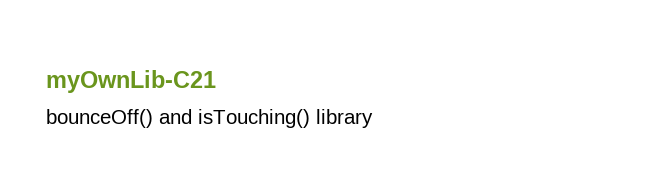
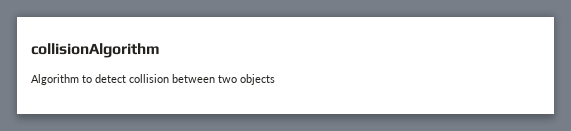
[46,70,216,93] [46,109,373,128] myOwnLib-C21 // bounceOff() and isTouching() library -> [31,43,160,58] [31,74,275,85] collisionAlgorithm // Algorithm to detect collision between two objects

